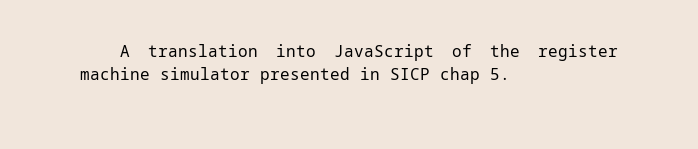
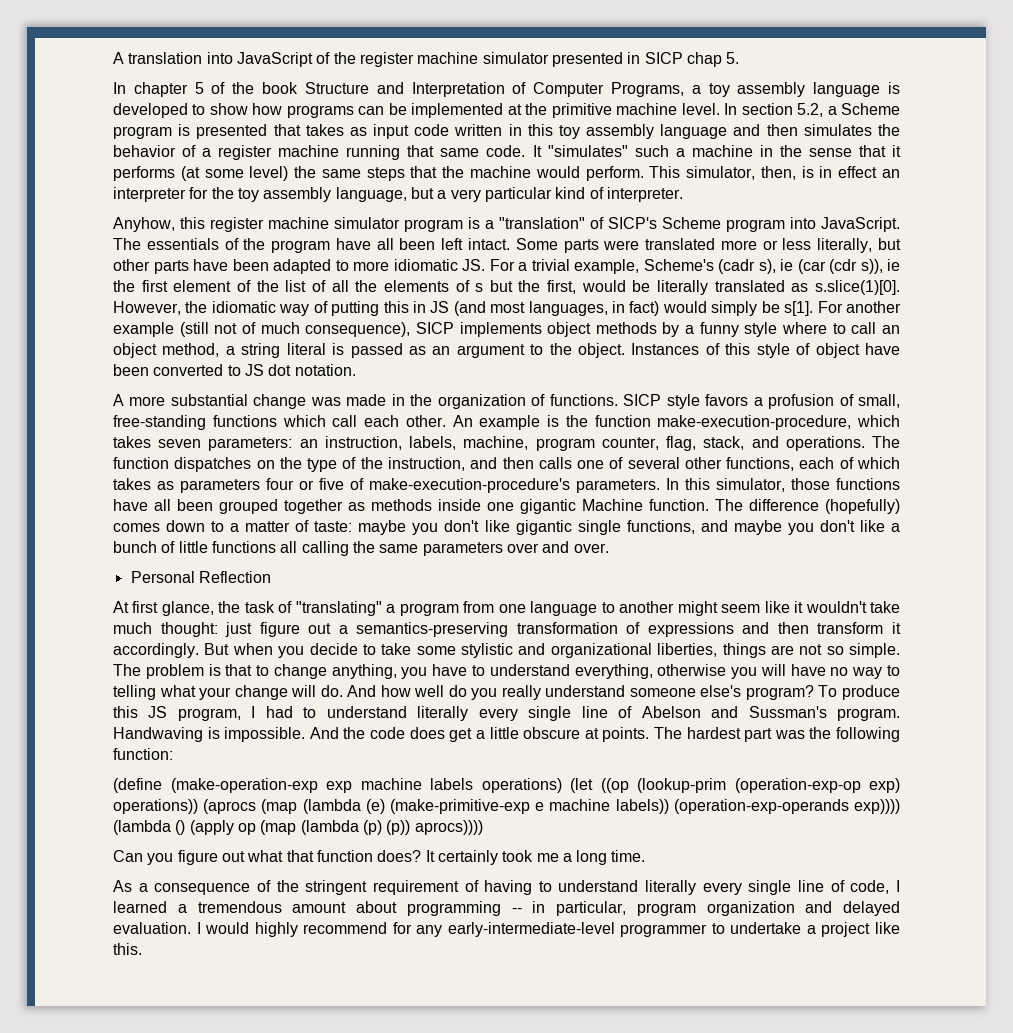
(510, 74) none -> [113,82,900,97] [113,103,901,118] [113,124,900,139] [113,145,901,160] [113,166,901,181] [113,187,683,202] [113,217,900,232] [113,238,902,253] [113,259,900,274] [113,280,900,295] [113,301,902,316] [113,322,900,337] [113,343,901,358] [113,364,356,376] [113,394,901,409] [113,415,900,430] [113,436,901,451] [113,457,901,472] [113,478,900,493] [113,499,900,514] [113,520,900,535] [113,541,609,556] [130,571,271,583] [113,601,901,616] [113,622,902,637] [113,643,900,658] [113,664,901,679] [113,685,900,700] [113,706,901,721] [113,727,900,742] [113,748,173,760] [113,778,900,793] [113,799,901,814] [113,820,483,835] [113,850,646,865] [113,880,900,895] [113,901,900,916] [113,922,901,937] [113,943,142,955] // In chapter 5 of the book Structure and Interpretation of Computer Programs, a toy assembly language is developed to show how programs can be implemented at the primitive machine level. In section 5.2, a Scheme program is presented that takes as input code written in this toy assembly language and then simulates the behavior of a register machine running that same code. It "simulates" such a machine in the sense that it performs (at some level) the same steps that the machine would perform. This simulator, then, is in effect an interpreter for the toy assembly language, but a very particular kind of interpreter. // Anyhow, this register machine simulator program is a "translation" of SICP's Scheme program into JavaScript. The essentials of the program have all been left intact. Some parts were translated more or less literally, but other parts have been adapted to more idiomatic JS. For a trivial example, Scheme's (cadr s), ie (car (cdr s)), ie the first element of the list of all the elements of s but the first, would be literally translated as s.slice(1)[0]. However, the idiomatic way of putting this in JS (and most languages, in fact) would simply be s[1]. For another example (still not of much consequence), SICP implements object methods by a funny style where to call an object method, a string literal is passed as an argument to the object. Instances of this style of object have been converted to JS dot notation. // A more substantial change was made in the organization of functions. SICP style favors a profusion of small, free-standing functions which call each other. An example is the function make-execution-procedure, which takes seven parameters: an instruction, labels, machine, program counter, flag, stack, and operations. The function dispatches on the type of the instruction, and then calls one of several other functions, each of which takes as parameters four or five of make-execution-procedure's parameters. In this simulator, those functions have all been grouped together as methods inside one gigantic Machine function. The difference (hopefully) comes down to a matter of taste: maybe you don't like gigantic single functions, and maybe you don't like a bunch of little functions all calling the same parameters over and over. // Personal Reflection // At first glance, the task of "translating" a program from one language to another might seem like it wouldn't take much thought: just figure out a semantics-preserving transformation of expressions and then transform it accordingly. But when you decide to take some stylistic and organizational liberties, things are not so simple. The problem is that to change anything, you have to understand everything, otherwise you will have no way to telling what your change will do. And how well do you really understand someone else's program? To produce this JS program, I had to understand literally every single line of Abelson and Sussman's program. Handwaving is impossible. And the code does get a little obscure at points. The hardest part was the following function: // (define (make-operation-exp exp machine labels operations) (let ((op (lookup-prim (operation-exp-op exp) operations)) (aprocs (map (lambda (e) (make-primitive-exp e machine labels)) (operation-exp-operands exp)))) (lambda () (apply op (map (lambda (p) (p)) aprocs)))) // Can you figure out what that function does? It certainly took me a long time. // As a consequence of the stringent requirement of having to understand literally every single line of code, I learned a tremendous amount about programming -- in particular, program organization and delayed evaluation. I would highly recommend for any early-intermediate-level programmer to undertake a project like this.

